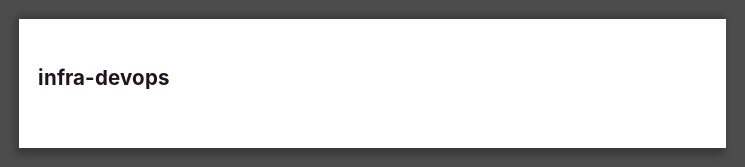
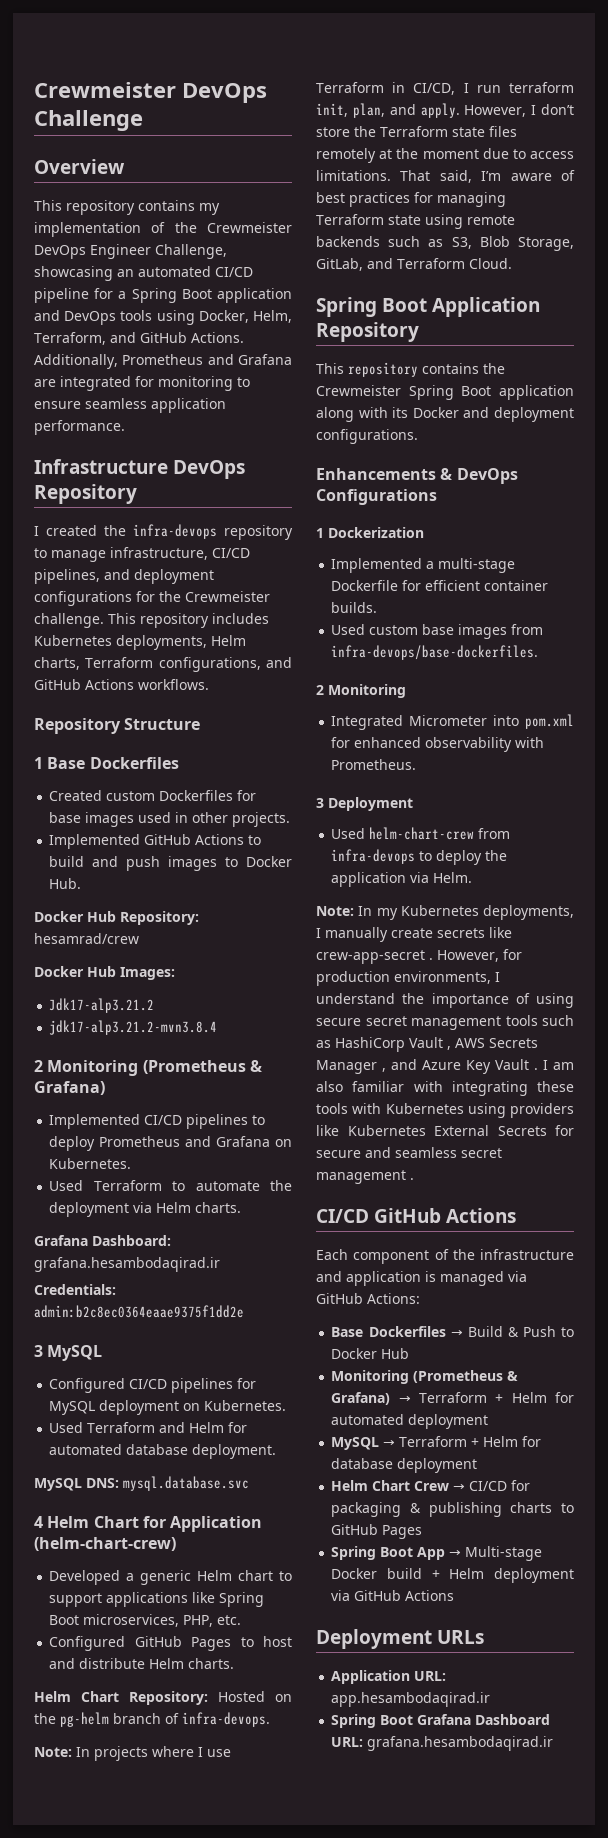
[38,68,169,89] infra-devops -> [34,82,267,103] [34,110,143,131] [34,159,125,174] [34,200,220,215] [34,222,292,237] [34,244,227,259] [34,266,253,281] [34,288,292,303] [34,310,292,325] [34,332,244,345] [34,354,292,369] [34,376,250,391] [34,398,226,413] [34,420,125,435] [34,459,246,479] [34,484,137,504] [34,524,293,540] [34,547,250,562] [34,569,214,584] [34,591,270,606] [34,613,269,628] [34,635,246,650] [34,657,292,672] [34,679,209,690] [34,718,201,734] [34,757,179,769] [49,790,257,801] [49,812,291,827] [49,834,262,849] [49,856,292,871] [49,878,82,889] [34,911,199,925] [34,933,139,944] [34,966,175,980] [49,998,155,1013] [49,1020,218,1035] [34,1060,262,1076] [34,1081,105,1095] [49,1114,266,1129] [49,1136,292,1151] [49,1158,132,1169] [49,1180,292,1191] [49,1202,242,1217] [34,1235,171,1246] [34,1257,220,1272] [34,1284,116,1295] [34,1305,244,1318] [34,1345,103,1361] [49,1378,257,1393] [49,1400,287,1415] [49,1422,248,1433] [49,1444,277,1459] [34,1476,249,1491] [34,1516,263,1532] [34,1537,176,1551] [49,1570,292,1585] [49,1592,265,1607] [49,1614,242,1627] [49,1636,292,1651] [49,1658,235,1669] [34,1691,292,1705] [34,1712,270,1727] [34,1746,231,1761] [316,82,574,95] [316,103,574,118] [316,126,517,137] [316,148,574,163] [316,170,575,183] [316,192,506,207] [316,214,515,229] [316,236,574,251] [316,258,512,271] [316,297,541,317] [316,322,419,342] [316,362,505,377] [316,385,574,400] [316,407,574,422] [316,429,418,444] [316,468,518,484] [316,489,437,505] [316,527,424,538] [331,558,516,573] [331,580,549,591] [331,602,378,613] [331,624,544,639] [331,645,539,660] [316,684,406,698] [331,714,574,730] [331,737,545,752] [331,759,417,770] [316,797,413,811] [331,827,511,840] [331,849,508,865] [331,872,473,887] [316,905,574,920] [316,927,512,942] [316,949,522,964] [316,971,500,986] [316,993,574,1008] [316,1015,574,1030] [316,1037,538,1052] [316,1059,574,1074] [316,1081,574,1096] [316,1103,574,1118] [316,1125,574,1136] [316,1147,502,1158] [316,1170,414,1184] [316,1208,517,1223] [316,1249,574,1264] [316,1271,527,1286] [316,1293,420,1304] [331,1326,574,1337] [331,1348,410,1359] [331,1370,519,1384] [331,1392,574,1405] [331,1414,489,1429] [331,1436,542,1450] [331,1458,478,1473] [331,1480,531,1491] [331,1502,574,1517] [331,1524,423,1539] [331,1546,543,1561] [331,1568,574,1583] [331,1590,455,1601] [316,1629,485,1649] [331,1670,447,1684] [331,1692,491,1707] [331,1714,551,1728] [331,1736,554,1751] Crewmeister DevOps Challenge // Overview // This repository contains my implementation of the Crewmeister DevOps Engineer Challenge, showcasing an automated CI/CD pipeline for a Spring Boot application and DevOps tools using Docker, Helm, Terraform, and GitHub Actions. Additionally, Prometheus and Grafana are integrated for monitoring to ensure seamless application performance. // Infrastructure DevOps Repository // I created the infra-devops repository to manage infrastructure, CI/CD pipelines, and deployment configurations for the Crewmeister challenge. This repository includes Kubernetes deployments, Helm charts, Terraform configurations, and GitHub Actions workflows. // Repository Structure // 1 Base Dockerfiles // Created custom Dockerfiles for base images used in other projects. // Implemented GitHub Actions to build and push images to Docker Hub. // Docker Hub Repository: hesamrad/crew // Docker Hub Images: // Jdk17-alp3.21.2 // jdk17-alp3.21.2-mvn3.8.4 // 2 Monitoring (Prometheus & Grafana) // Implemented CI/CD pipelines to deploy Prometheus and Grafana on Kubernetes. // Used Terraform to automate the deployment via Helm charts. // Grafana Dashboard: grafana.hesambodaqirad.ir // Credentials: admin:b2c8ec0364eaae9375f1dd2e // 3 MySQL // Configured CI/CD pipelines for MySQL deployment on Kubernetes. // Used Terraform and Helm for automated database deployment. // MySQL DNS: mysql.database.svc // 4 Helm Chart for Application (helm-chart-crew) // Developed a generic Helm chart to support applications like Spring Boot microservices, PHP, etc. // Configured GitHub Pages to host and distribute Helm charts. // Helm Chart Repository: Hosted on the pg-helm branch of infra-devops. // Note: In projects where I use Terraform in CI/CD, I run terraform init, plan, and apply. However, I don’t store the Terraform state files remotely at the moment due to access limitations. That said, I’m aware of best practices for managing Terraform state using remote backends such as S3, Blob Storage, GitLab, and Terraform Cloud. // Spring Boot Application Repository // This repository contains the Crewmeister Spring Boot application along with its Docker and deployment configurations. // Enhancements & DevOps Configurations // 1 Dockerization // Implemented a multi-stage Dockerfile for efficient container builds. // Used custom base images from infra-devops/base-dockerfiles. // 2 Monitoring // Integrated Micrometer into pom.xml for enhanced observability with Prometheus. // 3 Deployment // Used helm-chart-crew from infra-devops to deploy the application via Helm. // Note: In my Kubernetes deployments, I manually create secrets like crew-app-secret . However, for production environments, I understand the importance of using secure secret management tools such as HashiCorp Vault , AWS Secrets Manager , and Azure Key Vault . I am also familiar with integrating these tools with Kubernetes using providers like Kubernetes External Secrets for secure and seamless secret management . // CI/CD GitHub Actions // Each component of the infrastructure and application is managed via GitHub Actions: // Base Dockerfiles → Build & Push to Docker Hub // Monitoring (Prometheus & Grafana) → Terraform + Helm for automated deployment // MySQL → Terraform + Helm for database deployment // Helm Chart Crew → CI/CD for packaging & publishing charts to GitHub Pages // Spring Boot App → Multi-stage Docker build + Helm deployment via GitHub Actions // Deployment URLs // Application URL: app.hesambodaqirad.ir // Spring Boot Grafana Dashboard URL: grafana.hesambodaqirad.ir

